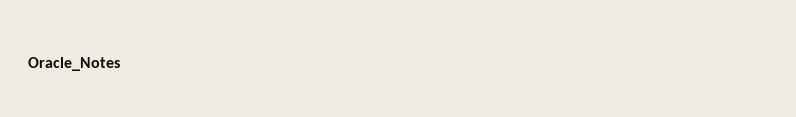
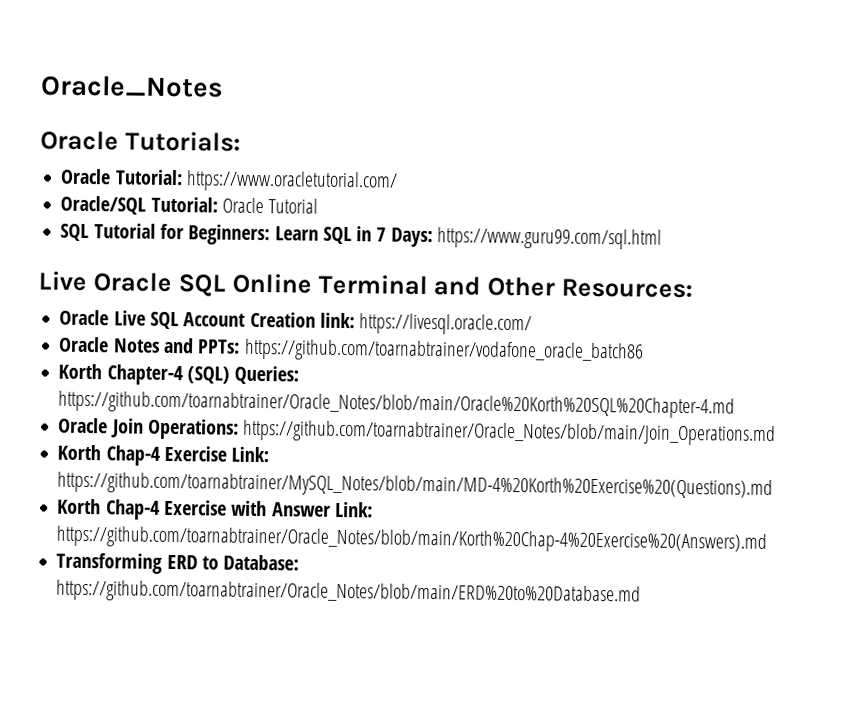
(120, 64) none -> [40,130,241,152] [60,168,398,193] [60,195,319,215] [60,223,662,250] [38,270,694,299] [59,309,533,336] [58,336,644,364] [58,363,300,386] [58,390,736,419] [58,417,777,447] [57,444,270,466] [57,471,774,501] [57,498,373,520] [56,525,768,554] [56,552,300,574] [56,579,642,607] // Oracle Tutorials: // Oracle Tutorial: https://www.oracletutorial.com/ // Oracle/SQL Tutorial: Oracle Tutorial // SQL Tutorial for Beginners: Learn SQL in 7 Days: https://www.guru99.com/sql.html // Live Oracle SQL Online Terminal and Other Resources: // Oracle Live SQL Account Creation link: https://livesql.oracle.com/ // Oracle Notes and PPTs: https://github.com/toarnabtrainer/vodafone_oracle_batch86 // Korth Chapter-4 (SQL) Queries: https://github.com/toarnabtrainer/Oracle_Notes/blob/main/Oracle%20Korth%20SQL%20Chapter-4.md // Oracle Join Operations: https://github.com/toarnabtrainer/Oracle_Notes/blob/main/Join_Operations.md // Korth Chap-4 Exercise Link: https://github.com/toarnabtrainer/MySQL_Notes/blob/main/MD-4%20Korth%20Exercise%20(Questions).md // Korth Chap-4 Exercise with Answer Link: https://github.com/toarnabtrainer/Oracle_Notes/blob/main/Korth%20Chap-4%20Exercise%20(Answers).md // Transforming ERD to Database: https://github.com/toarnabtrainer/Oracle_Notes/blob/main/ERD%20to%20Database.md

